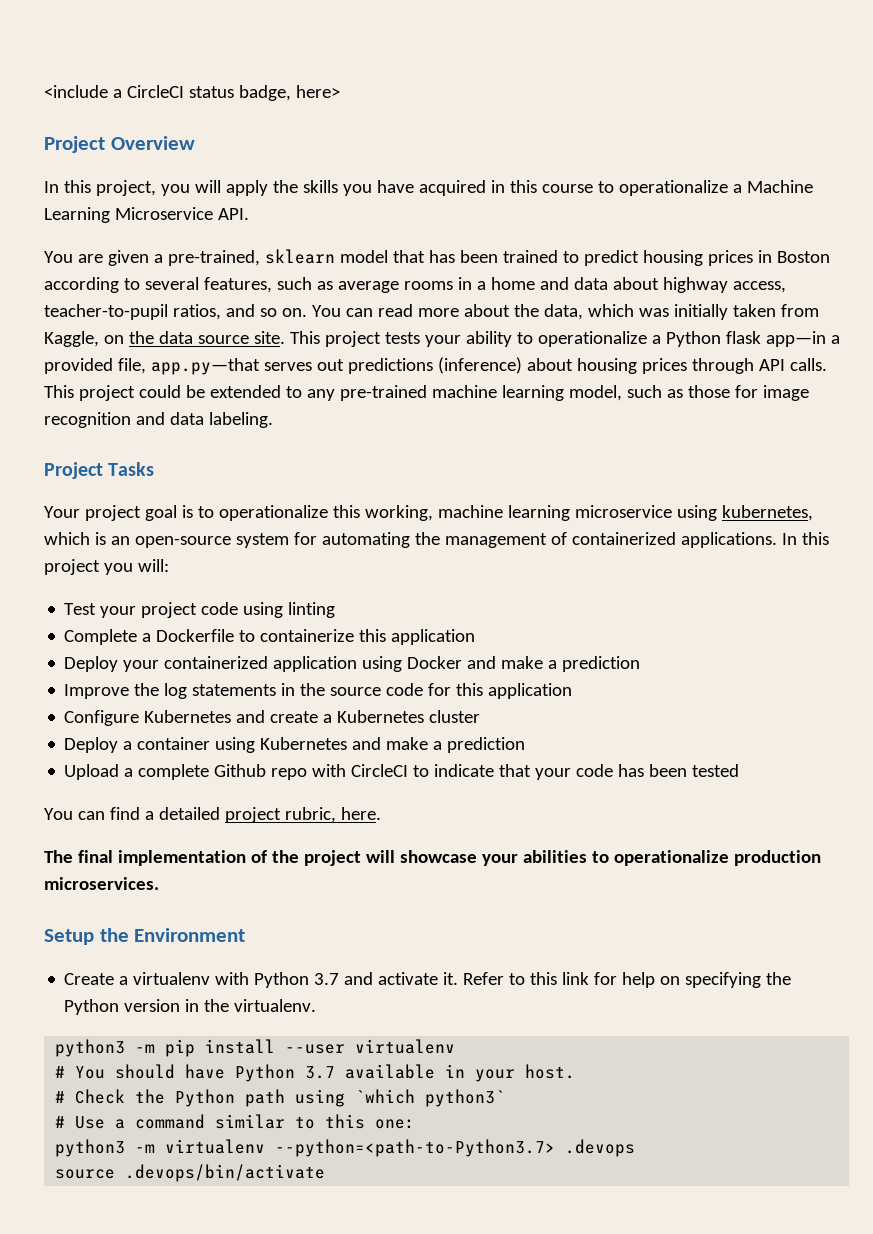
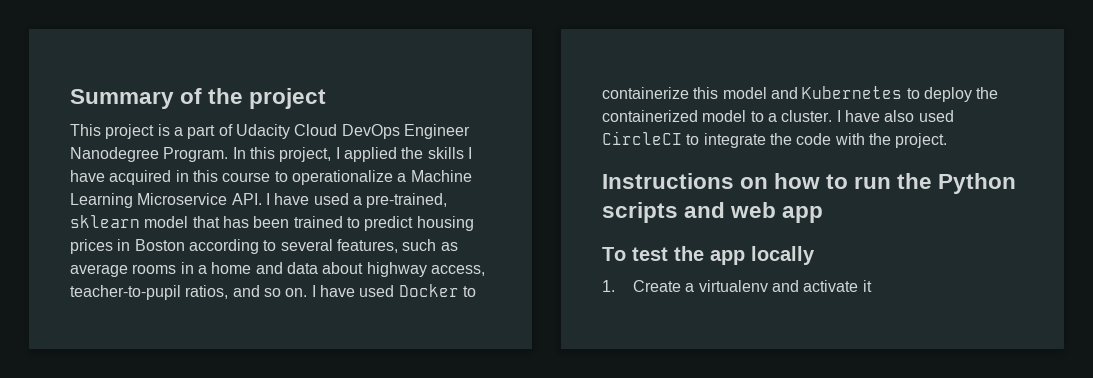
[44,85,340,101] [44,136,195,153] [44,180,268,196] <include a CircleCI status badge, here> // Project Overview // In this project, you will apply -> [70,88,327,109] [70,124,470,139] [70,147,397,162] Summary of the project // This project is a part of Udacity Cloud DevOps Engineer Nanodegree Program. In this project, I applied
[342,184,372,196] you -> [467,147,472,159] I
[44,250,149,266] // You are given -> [265,193,349,205] I have used
[311,304,819,320] [44,331,840,347] [44,357,827,375] [44,385,809,401] [44,412,273,428] [44,462,155,479] [44,505,813,521] [44,532,829,548] [44,559,169,575] [64,602,336,618] [64,629,476,645] [64,656,641,672] [64,683,573,699] [64,710,481,726] [64,737,526,753] [64,764,740,780] [44,807,381,823] [44,850,821,866] [44,877,159,890] [44,928,246,945] [64,972,792,988] [64,999,317,1015] [55,1039,456,1057] [55,1064,576,1082] [55,1089,506,1107] [55,1114,416,1129] [55,1139,636,1157] [55,1164,326,1182] You can read more about the data, which was initially taken from Kaggle, on the data source site. This project tests your ability to operationalize a Python flask app—in a provided file, app.py—that serves out predictions (inference) about housing prices through API calls. This project could be extended to any pre-trained machine learning model, such as those for image recognition and data labeling. // Project Tasks // Your project goal is to operationalize this working, machine learning microservice using kubernetes, which is an open-source system for automating the management of containerized applications. In this project you will: // Test your project code using linting // Complete a Dockerfile to containerize this application // Deploy your containerized application using Docker and make a prediction // Improve the log statements in the source code for this application // Configure Kubernetes and create a Kubernetes cluster // Deploy a container using Kubernetes and make a prediction // Upload a complete Github repo with CircleCI to indicate that your code has been tested // You can find a detailed project rubric, here. // The final implementation of the project will showcase your abilities to operationalize production microservices. // Setup the Environment // Create a virtualenv with Python 3.7 and activate it. Refer to this link for help on specifying the Python version in the virtualenv. // python3 -m pip install --user virtualenv // # You should have Python 3.7 available in your host. // # Check the Python path using `which python3` // # Use a command similar to this one: // python3 -m virtualenv --python=<path-to-Python3.7> .devops // source .devops/bin/activate -> [311,284,476,297] [602,86,999,102] [602,110,954,122] [602,131,948,148] [602,173,1017,194] [602,202,824,223] [602,246,815,265] [602,280,872,292] I have used Docker to containerize this model and Kubernetes to deploy the containerized model to a cluster. I have also used CircleCI to integrate the code with the project. // Instructions on how to run the Python scripts and web app // To test the app locally // 1. Create a virtualenv and activate it

